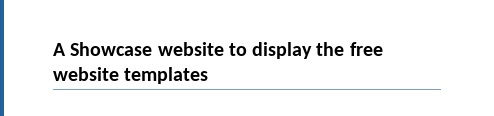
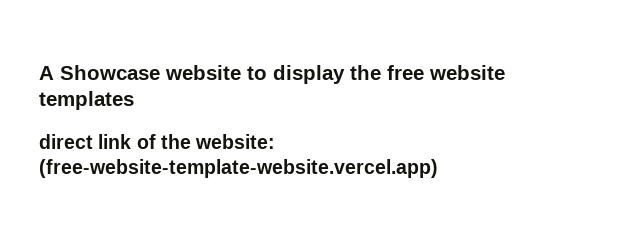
(209, 75) none -> [39,134,276,149] [39,159,438,178] // direct link of the website: (free-website-template-website.vercel.app)

